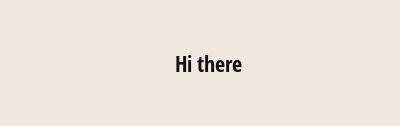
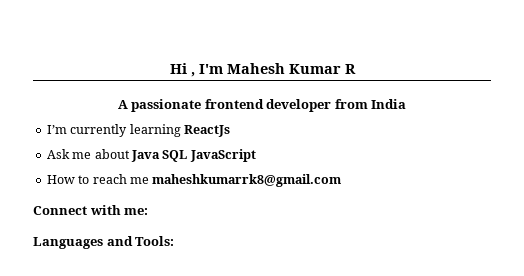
[197,55,243,72] there -> [190,63,356,77] [117,99,407,112] [46,124,230,137] [46,149,256,162] [46,174,342,187] [33,205,149,215] [33,236,175,249] , I'm Mahesh Kumar R // A passionate frontend developer from India // I’m currently learning ReactJs // Ask me about Java SQL JavaScript // How to reach me maheshkumarrk8@gmail.com // Connect with me: // Languages and Tools:

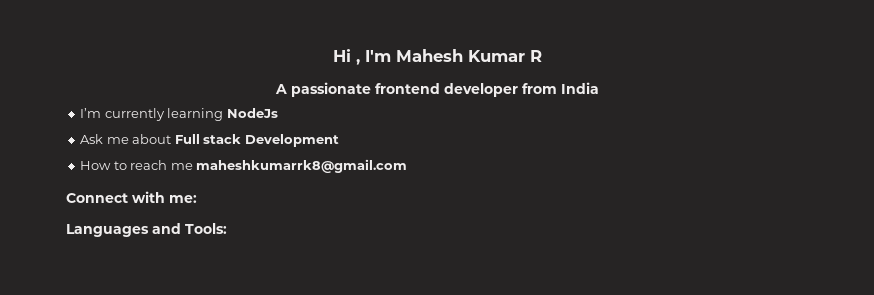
[183,125,230,137] ReactJs -> [226,108,278,118] NodeJs
[130,149,256,162] Java SQL JavaScript -> [174,134,339,147] Full stack Development

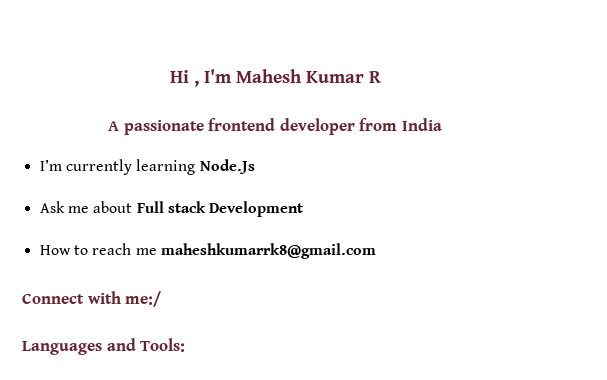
[226,108,278,118] NodeJs -> [199,159,255,174] Node.Js
[169,195,197,203] me: -> [125,291,162,307] me:/

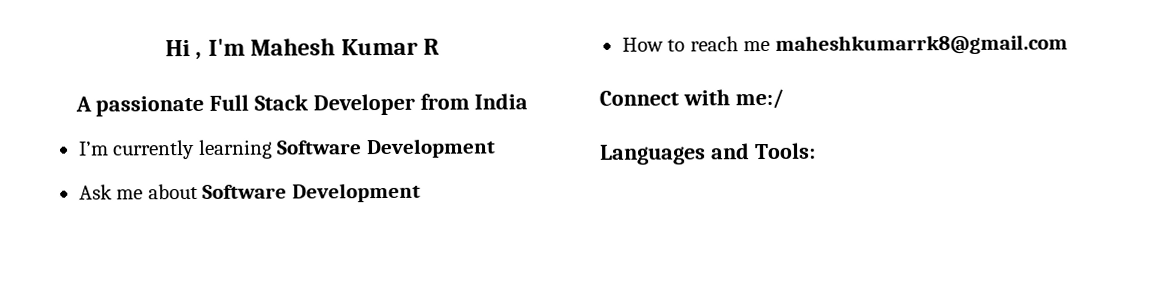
[208,118,355,135] frontend developer -> [209,93,415,116] Full Stack Developer
[199,159,255,174] Node.Js -> [276,138,496,159] Software Development
[136,201,206,213] Full stack -> [202,184,288,199] Software

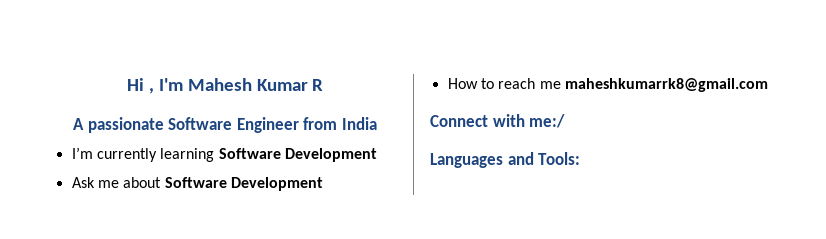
[209,93,415,116] Full Stack Developer -> [168,117,299,133] Software Engineer

